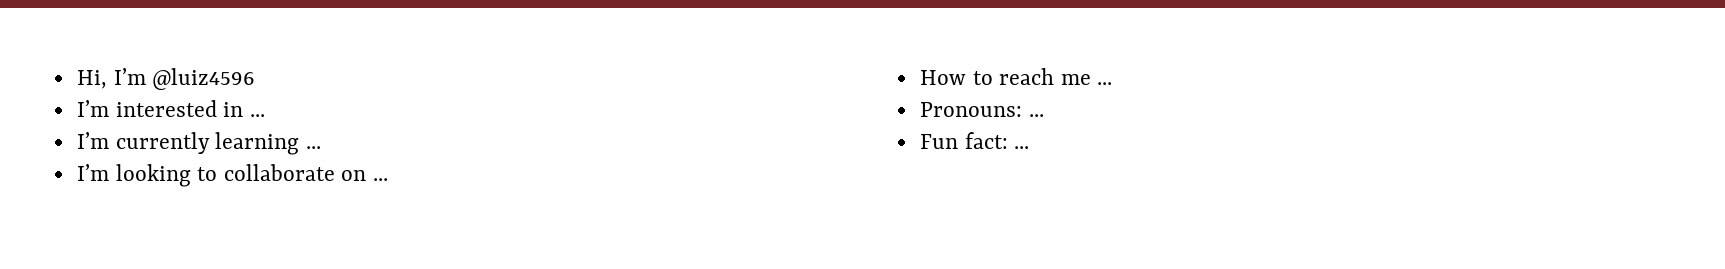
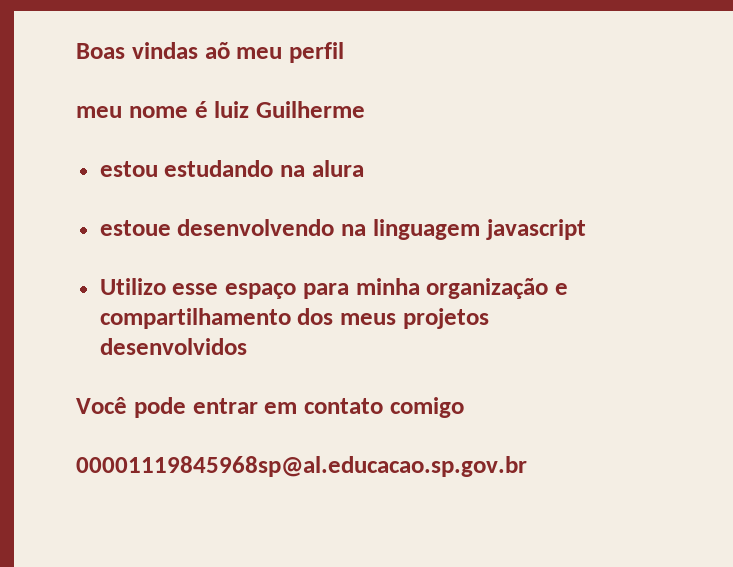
[76,68,256,90] [76,100,265,117] [76,132,321,155] [76,164,389,187] [919,68,1113,85] [919,102,1044,117] [919,132,1030,149] Hi, I’m @luiz4596 // I’m interested in ... // I’m currently learning ... // I’m looking to collaborate on ... // How to reach me ... // Pronouns: ... // Fun fact: ... -> [76,42,344,63] [76,101,365,118] [99,160,364,177] [99,219,586,240] [99,278,569,299] [99,308,489,329] [99,338,247,355] [76,397,464,418] [76,456,527,477] Boas vindas aõ meu perfil // meu nome é luiz Guilherme // estou estudando na alura // estoue desenvolvendo na linguagem javascript // Utilizo esse espaço para minha organização e compartilhamento dos meus projetos desenvolvidos // Você pode entrar em contato comigo // 00001119845968sp@al.educacao.sp.gov.br

